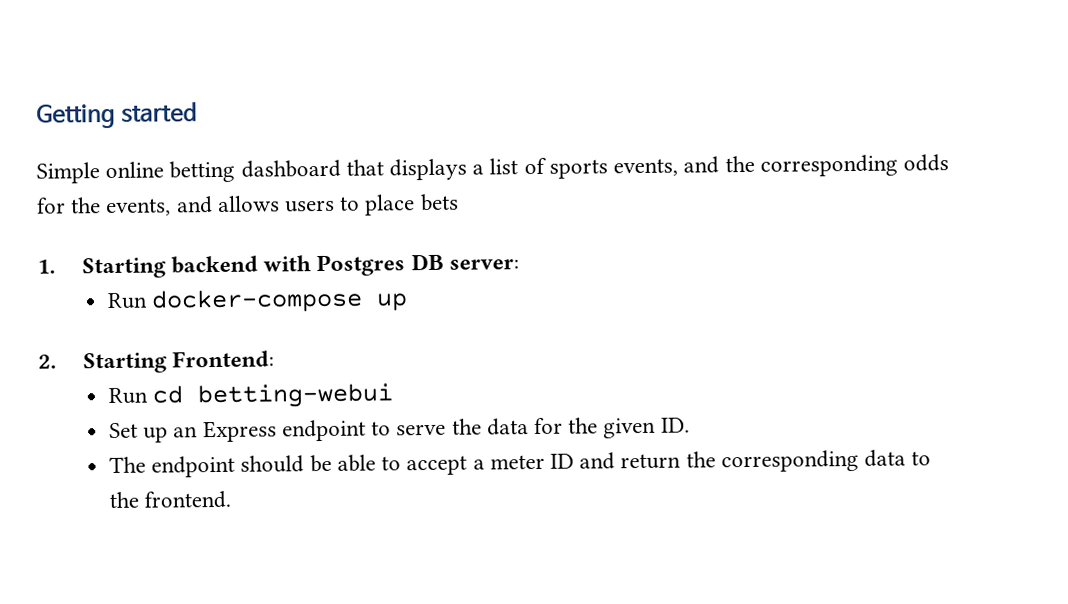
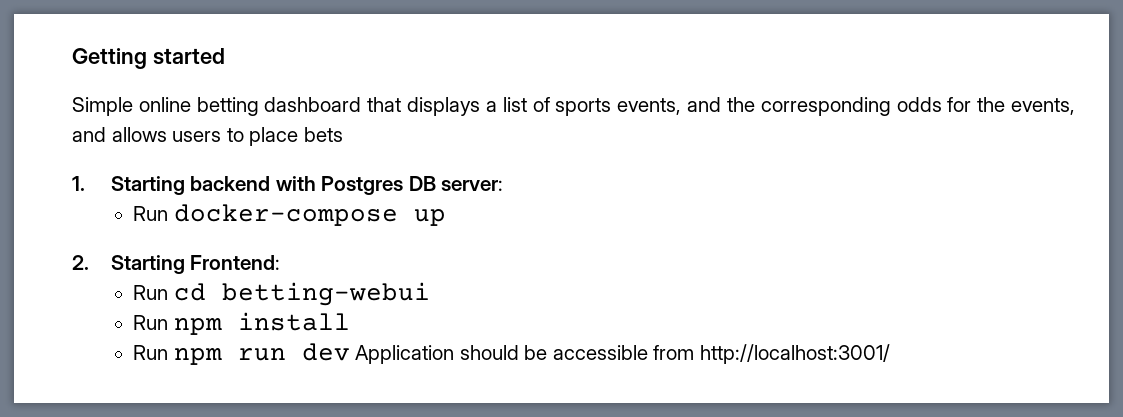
[109,417,690,443] [109,449,932,478] [109,490,232,509] Set up an Express endpoint to serve the data for the given ID. // The endpoint should be able to accept a meter ID and return the corresponding data to the frontend. -> [133,312,350,335] [133,343,890,365] Run npm install // Run npm run dev Application should be accessible from http://localhost:3001/

